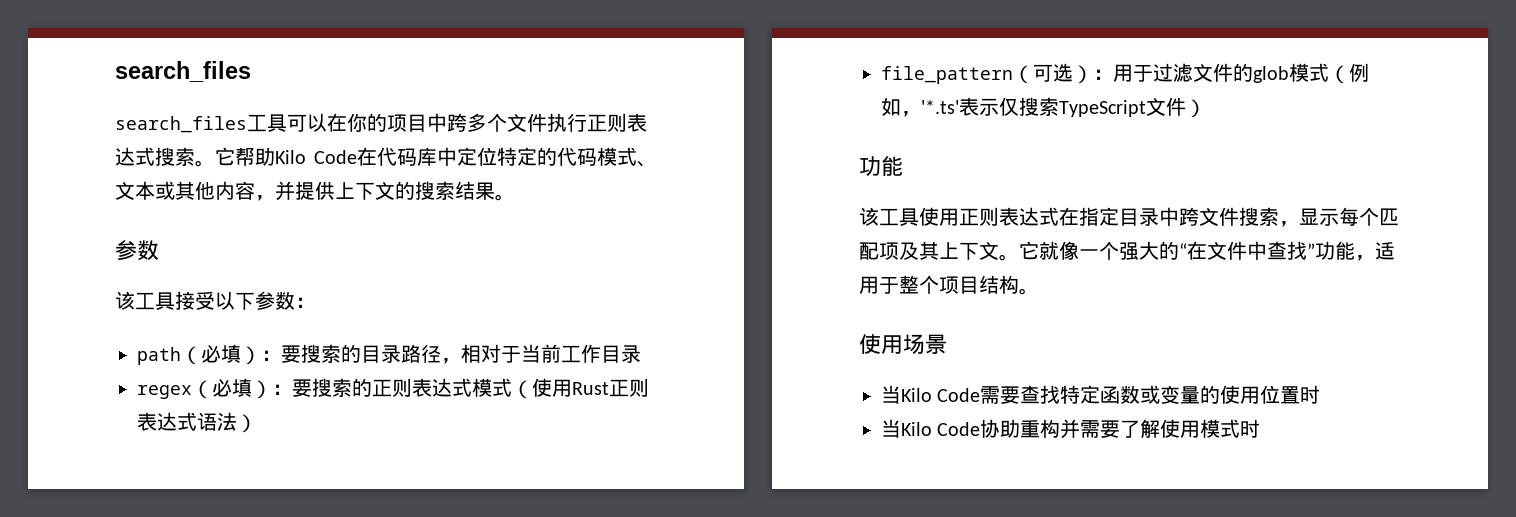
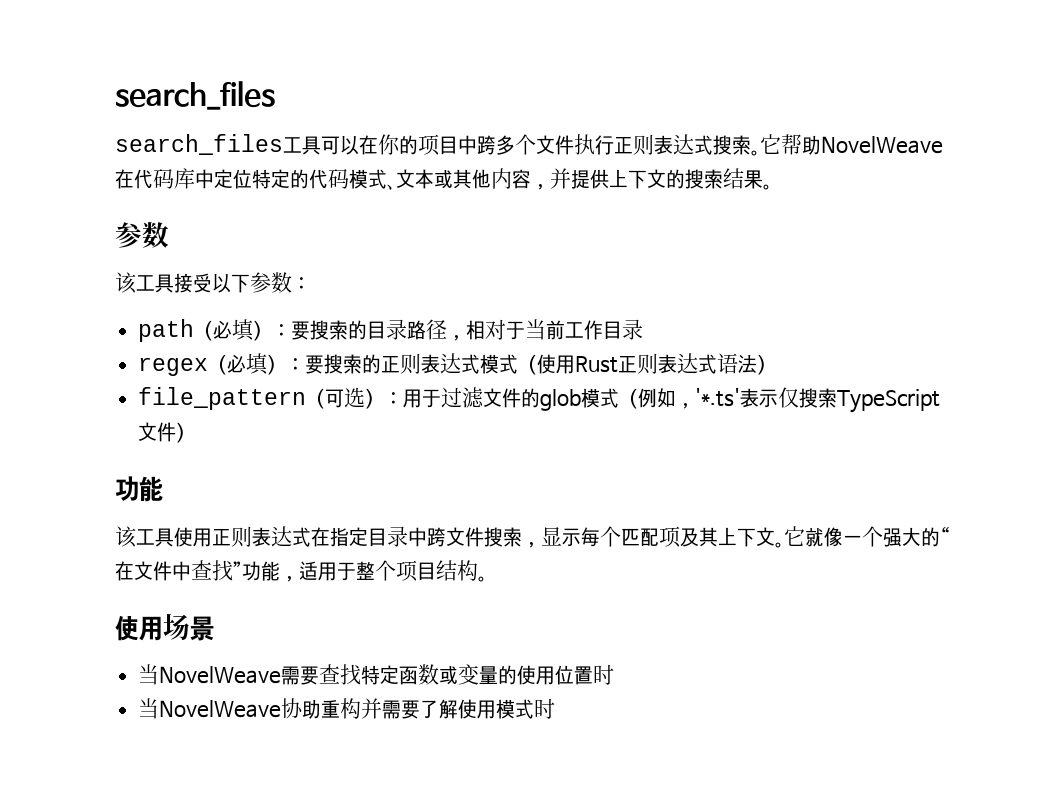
[275,150,357,164] Kilo Code -> [821,136,943,154] NovelWeave
[901,388,981,402] Kilo Code -> [159,666,282,684] NovelWeave
[901,422,981,436] Kilo Code -> [159,700,282,718] NovelWeave

